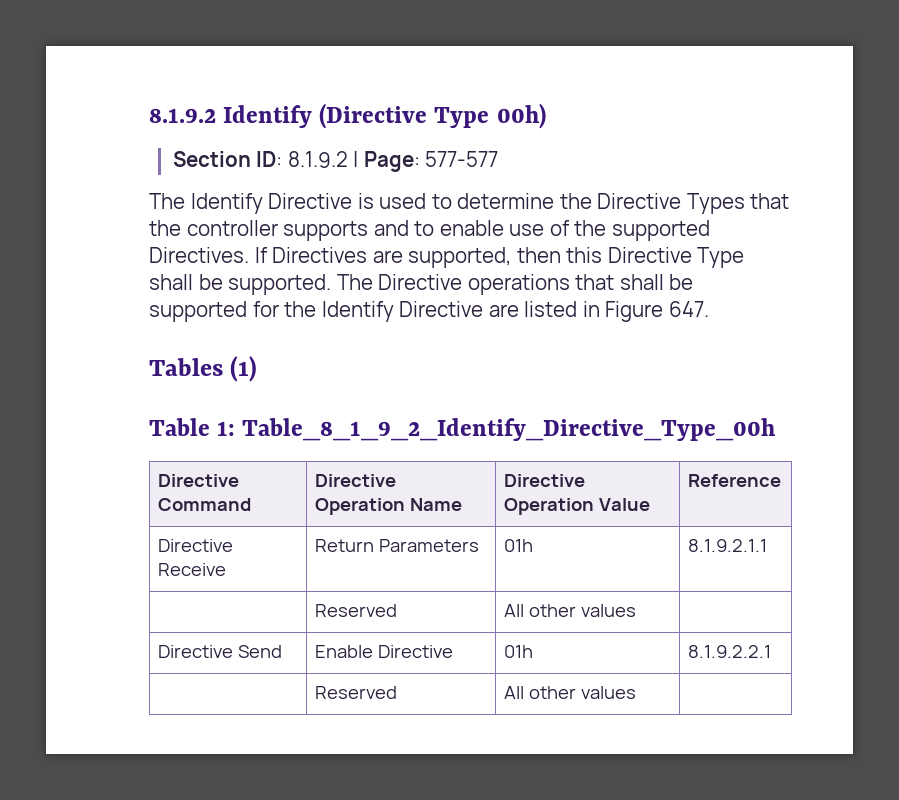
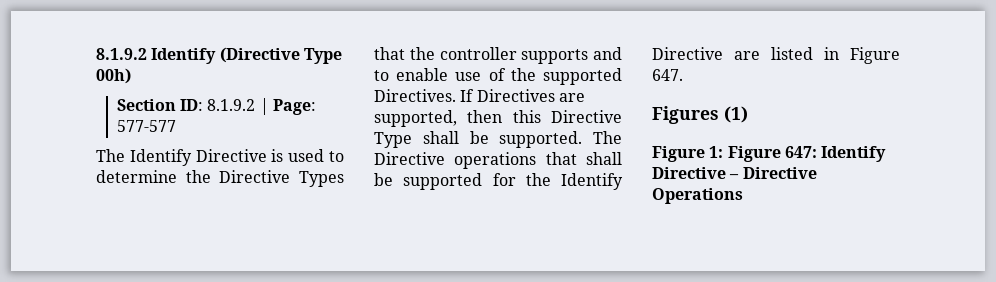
[149,358,223,376] Tables -> [652,106,719,124] Figures
[149,418,776,441] [157,474,239,487] [157,498,251,511] [314,474,396,487] [314,498,462,515] [503,474,585,487] [503,498,650,515] [687,474,781,487] [157,539,233,552] [157,563,226,576] [314,539,479,552] [503,539,533,552] [687,539,767,552] [314,604,397,617] [503,604,636,617] [157,645,282,658] [314,645,453,658] [503,645,533,658] [687,645,771,658] [314,686,397,699] [503,686,636,699] Table 1: Table_8_1_9_2_Identify_Directive_Type_00h // Directive Command | Directive Operation Name | Directive Operation Value | Reference // Directive Receive | Return Parameters | 01h | 8.1.9.2.1.1 // | Reserved | All other values | // Directive Send | Enable Directive | 01h | 8.1.9.2.2.1 // | Reserved | All other values | -> [652,146,887,162] [652,167,817,179] [652,188,743,204] Figure 1: Figure 647: Identify Directive – Directive Operations

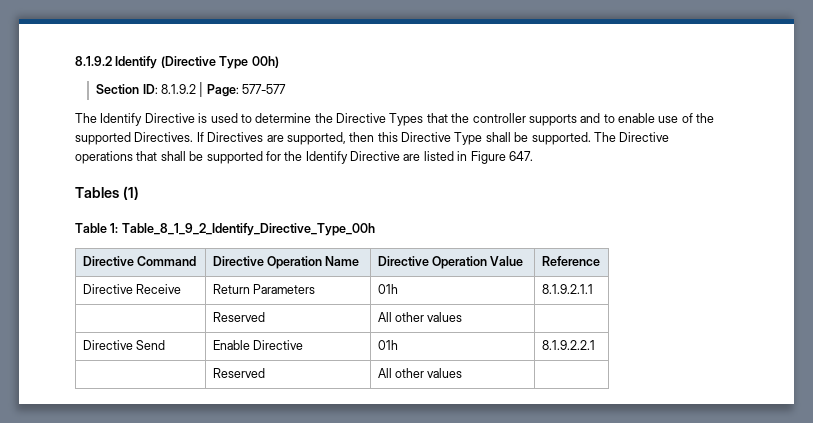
[652,106,719,124] Figures -> [75,187,119,198] Tables
[652,146,887,162] [652,167,817,179] [652,188,743,204] Figure 1: Figure 647: Identify Directive – Directive Operations -> [75,223,375,236] [82,256,196,266] [212,256,360,269] [377,256,524,269] [541,256,600,266] [82,284,181,294] [212,284,315,294] [377,284,398,294] [541,284,593,294] [212,312,265,322] [377,312,463,322] [82,340,165,350] [212,340,303,350] [377,340,398,350] [541,340,595,350] [212,368,265,378] [377,368,463,378] Table 1: Table_8_1_9_2_Identify_Directive_Type_00h // Directive Command | Directive Operation Name | Directive Operation Value | Reference // Directive Receive | Return Parameters | 01h | 8.1.9.2.1.1 // | Reserved | All other values | // Directive Send | Enable Directive | 01h | 8.1.9.2.2.1 // | Reserved | All other values |

